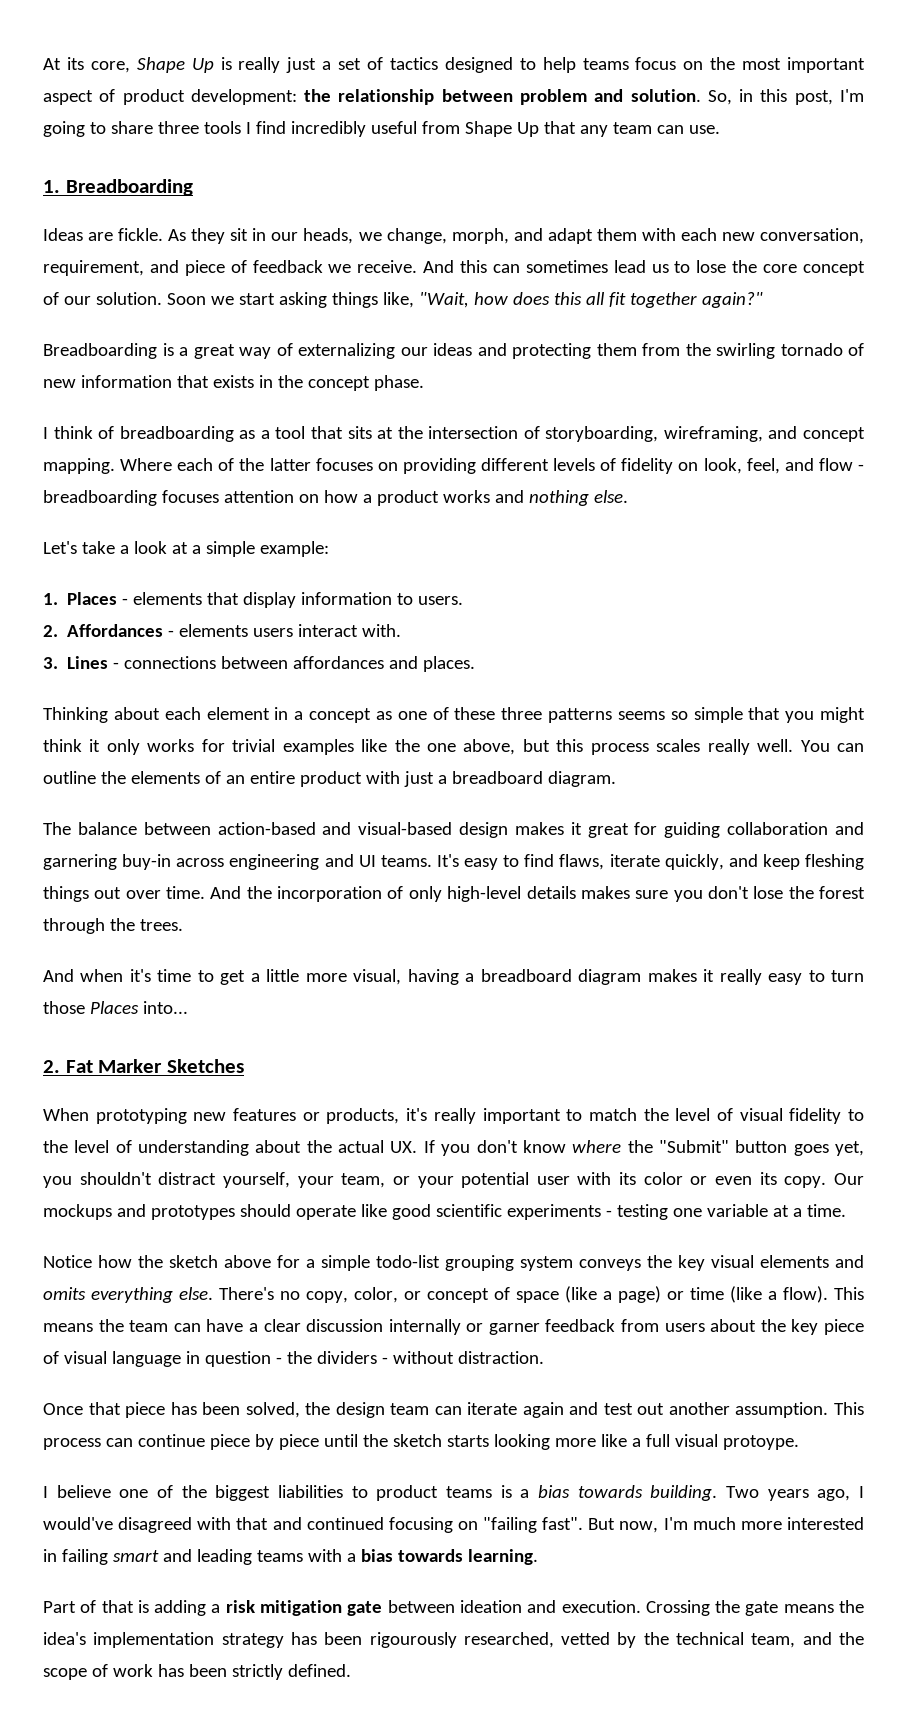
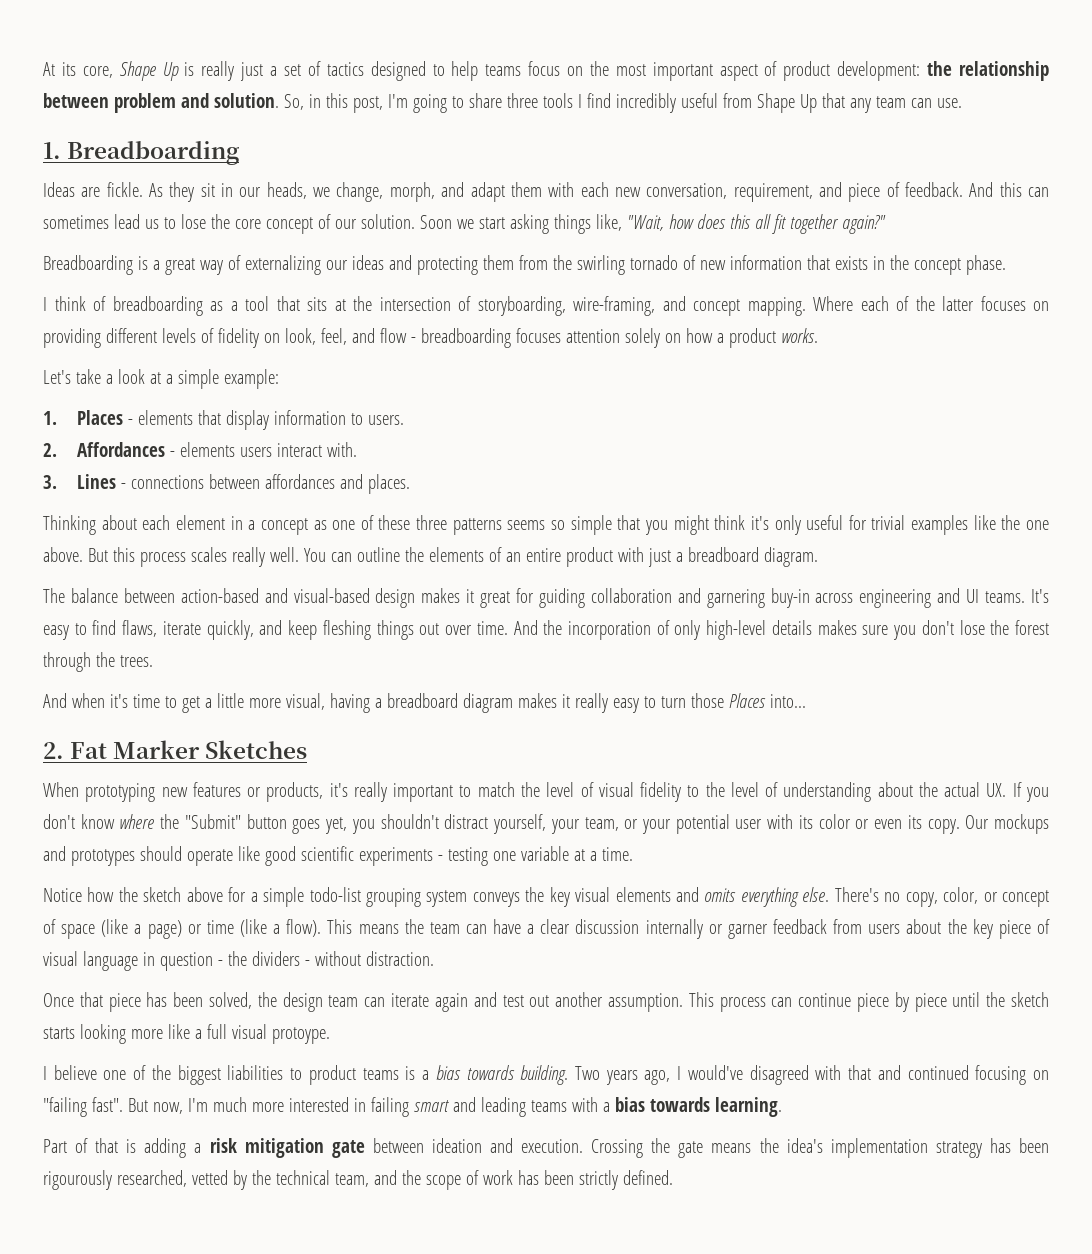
[252,260,418,273] feedback we receive. -> [904,182,963,197] feedback.
[663,426,763,442] wireframing, -> [573,296,655,316] wire-framing,
(294, 496) none -> [624,328,660,348] solely
[442,490,628,506] works and nothing else. -> [780,328,818,343] works.
[89,739,195,755] it only works -> [750,515,844,535] it's only useful
[463,739,550,755] above, but -> [43,547,108,562] above. But

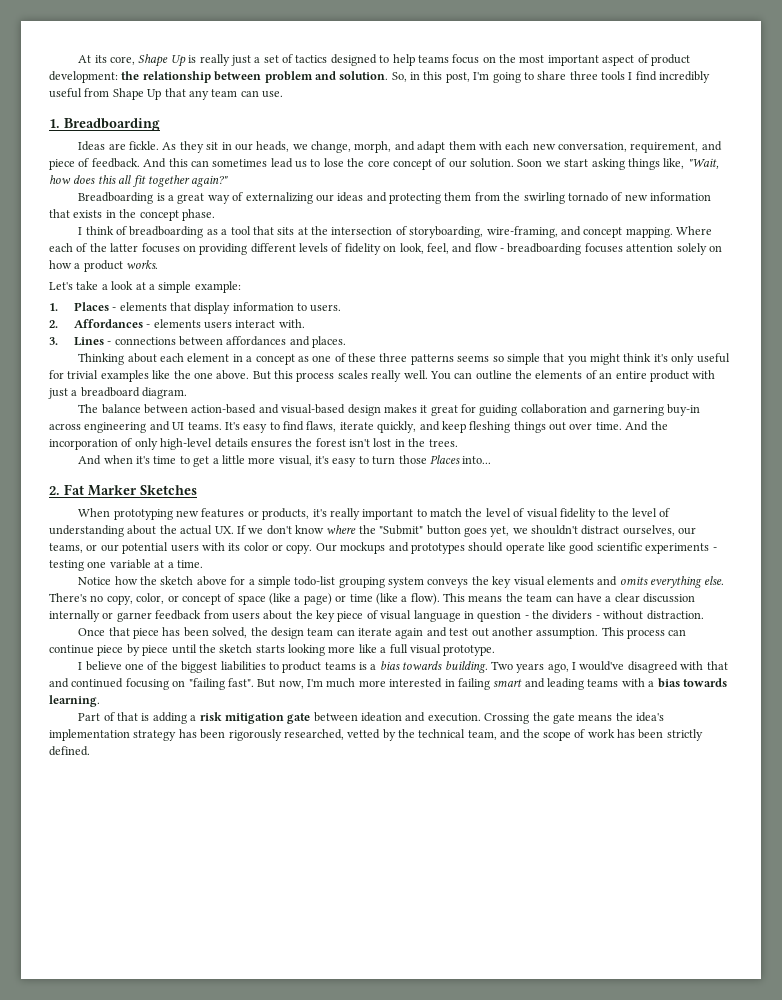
[817,620,1050,640] [43,652,91,672] makes sure you don't lose the forest through -> [250,438,405,448] ensures the forest isn't lost in
[329,693,608,713] having a breadboard diagram makes it really -> [315,456,330,464] it's
[1025,787,1049,802] you -> [248,528,264,534] we
[351,819,375,834] you -> [512,528,528,534] we
[493,814,763,834] yourself, your team, or your potential user -> [622,525,697,536] [49,542,199,554] ourselves, our teams, or our potential users
[874,815,922,829] even its -> (283, 547) none
[271,1027,330,1044] protoype. -> [443,645,496,656] prototype.
[43,1170,112,1190] rigourously -> [228,729,282,741] rigorously

